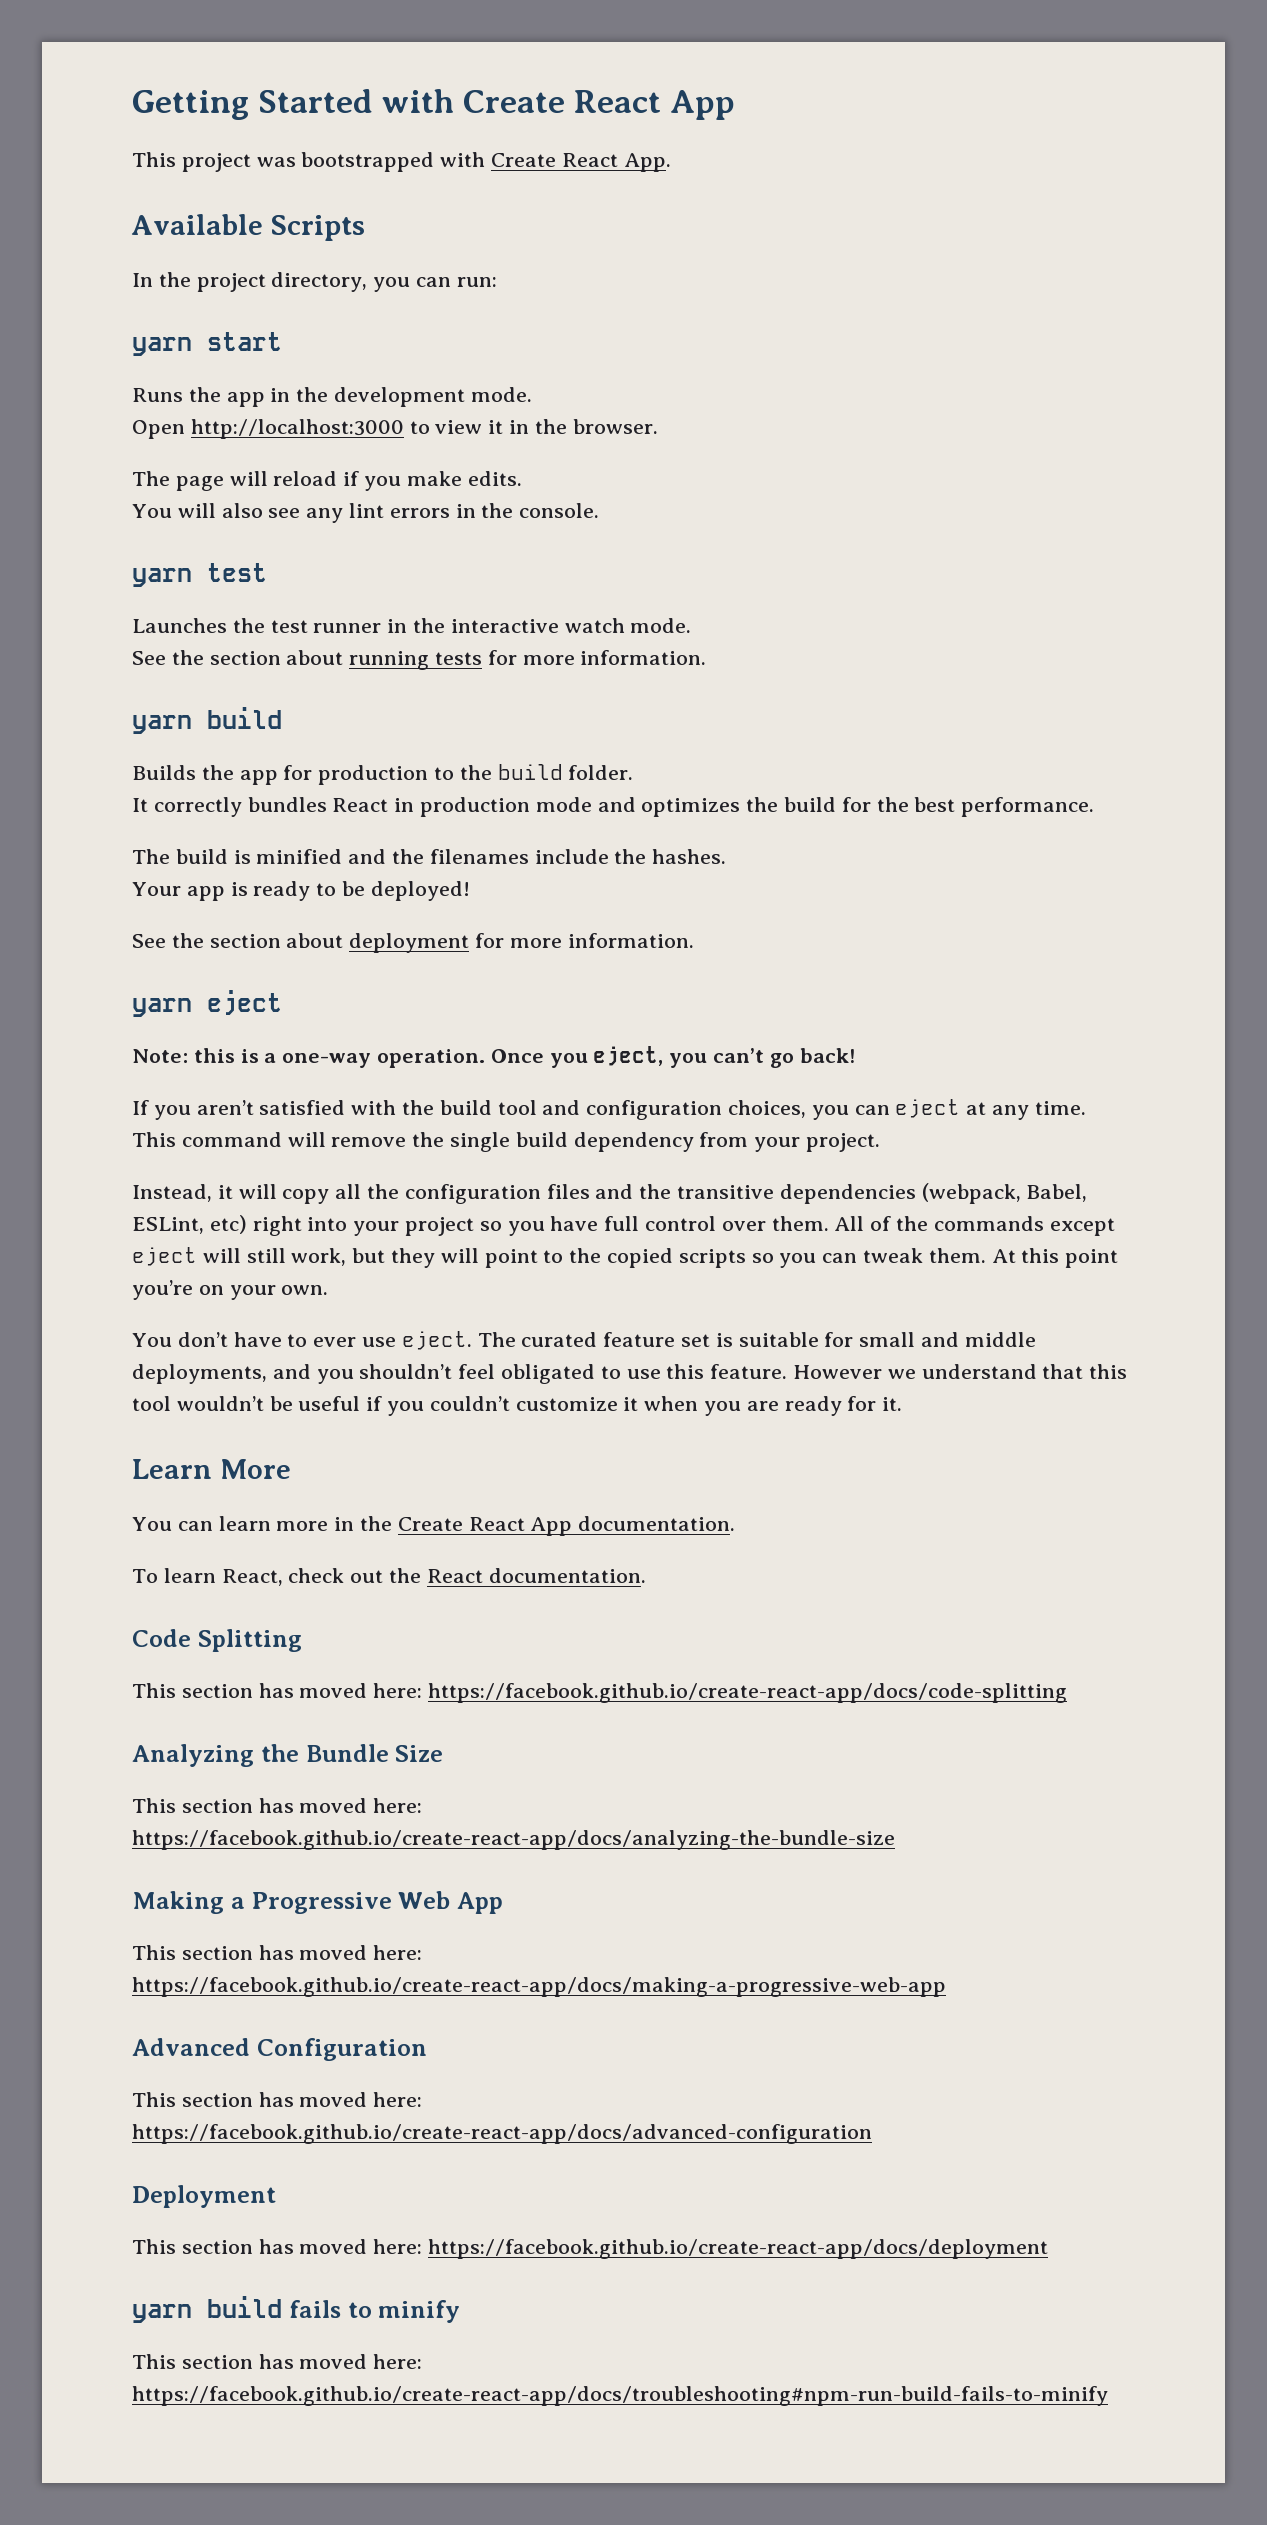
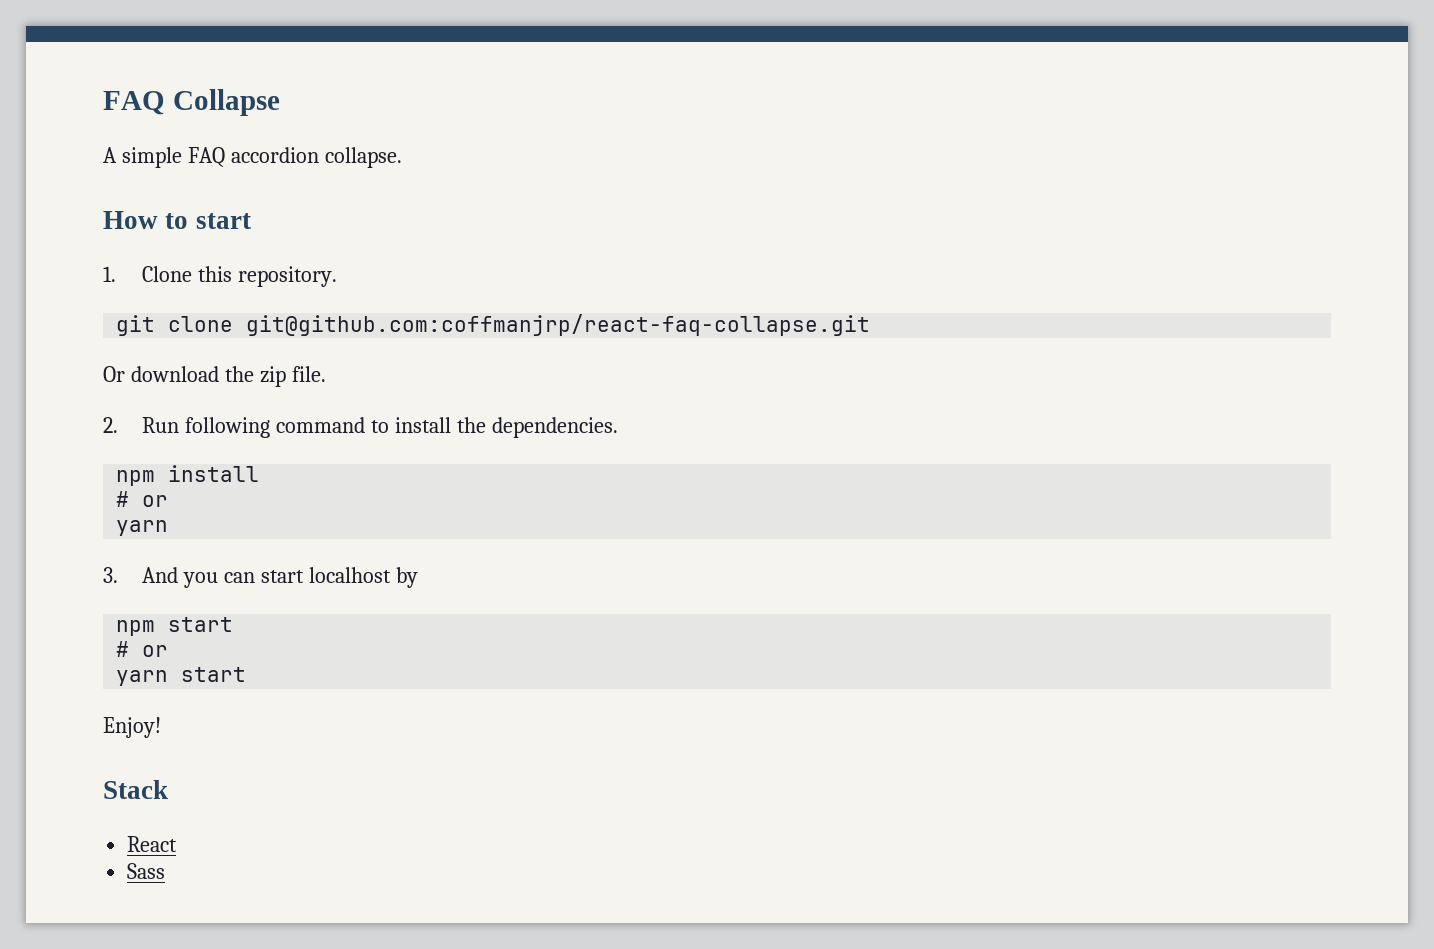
[132,89,736,120] [132,152,671,172] [131,214,365,241] [132,272,497,292] [132,332,282,356] [132,387,532,407] [132,419,658,439] [132,471,522,491] [132,503,600,523] [132,563,267,587] [132,618,692,633] [132,650,707,670] [132,707,282,734] [132,764,634,785] [132,797,1095,817] [132,849,727,864] [132,881,470,901] [132,933,694,953] [132,990,282,1017] [132,1046,855,1068] [132,1099,1086,1120] [132,1132,881,1152] [132,1183,1088,1204] [132,1215,1115,1236] [132,1247,1119,1268] [132,1280,329,1300] [132,1331,1036,1350] [132,1364,1128,1384] [132,1396,903,1416] [132,1459,291,1479] [132,1516,736,1536] [132,1568,646,1586] [132,1629,302,1652] [132,1683,1068,1703] [132,1744,444,1767] [132,1798,423,1813] [132,1830,895,1850] [132,1891,503,1914] [132,1945,423,1960] [132,1977,946,1997] [132,2038,427,2061] [132,2092,423,2107] [132,2124,872,2144] [132,2185,276,2208] [132,2239,1049,2259] [132,2296,461,2323] [132,2354,423,2369] [132,2386,1108,2406] Getting Started with Create React App // This project was bootstrapped with Create React App. // Available Scripts // In the project directory, you can run: // yarn start // Runs the app in the development mode. // Open http://localhost:3000 to view it in the browser. // The page will reload if you make edits. // You will also see any lint errors in the console. // yarn test // Launches the test runner in the interactive watch mode. // See the section about running tests for more information. // yarn build // Builds the app for production to the build folder. // It correctly bundles React in production mode and optimizes the build for the best performance. // The build is minified and the filenames include the hashes. // Your app is ready to be deployed! // See the section about deployment for more information. // yarn eject // Note: this is a one-way operation. Once you eject, you can’t go back! // If you aren’t satisfied with the build tool and configuration choices, you can eject at any time. This command will remove the single build dependency from your project. // Instead, it will copy all the configuration files and the transitive dependencies (webpack, Babel, ESLint, etc) right into your project so you have full control over them. All of the commands except eject will still work, but they will point to the copied scripts so you can tweak them. At this point you’re on your own. // You don’t have to ever use eject. The curated feature set is suitable for small and middle deployments, and you shouldn’t feel obligated to use this feature. However we understand that this tool wouldn’t be useful if you couldn’t customize it when you are ready for it. // Learn More // You can learn more in the Create React App documentation. // To learn React, check out the React documentation. // Code Splitting // This section has moved here: https://facebook.github.io/create-react-app/docs/code-splitting // Analyzing the Bundle Size // This section has moved here: https://facebook.github.io/create-react-app/docs/analyzing-the-bundle-size // Making a Progressive Web App // This section has moved here: https://facebook.github.io/create-react-app/docs/making-a-progressive-web-app // Advanced Configuration // This section has moved here: https://facebook.github.io/create-react-app/docs/advanced-configuration // Deployment // This section has moved here: https://facebook.github.io/create-react-app/docs/deployment // yarn build fails to minify // This section has moved here: https://facebook.github.io/create-react-app/docs/troubleshooting#npm-run-build-fails-to-minify -> [103,89,280,116] [103,147,402,168] [103,211,251,229] [103,266,338,287] [116,314,871,336] [103,366,326,387] [103,417,618,438] [116,465,260,486] [116,491,169,507] [116,520,169,536] [103,567,418,588] [116,617,234,636] [116,641,169,657] [116,667,247,686] [103,717,161,738] [103,780,168,799] [127,836,178,852] [127,863,166,879] FAQ Collapse // A simple FAQ accordion collapse. // How to start // 1. Clone this repository. // git clone git@github.com:coffmanjrp/react-faq-collapse.git // Or download the zip file. // 2. Run following command to install the dependencies. // npm install // # or // yarn // 3. And you can start localhost by // npm start // # or // yarn start // Enjoy! // Stack // React // Sass

